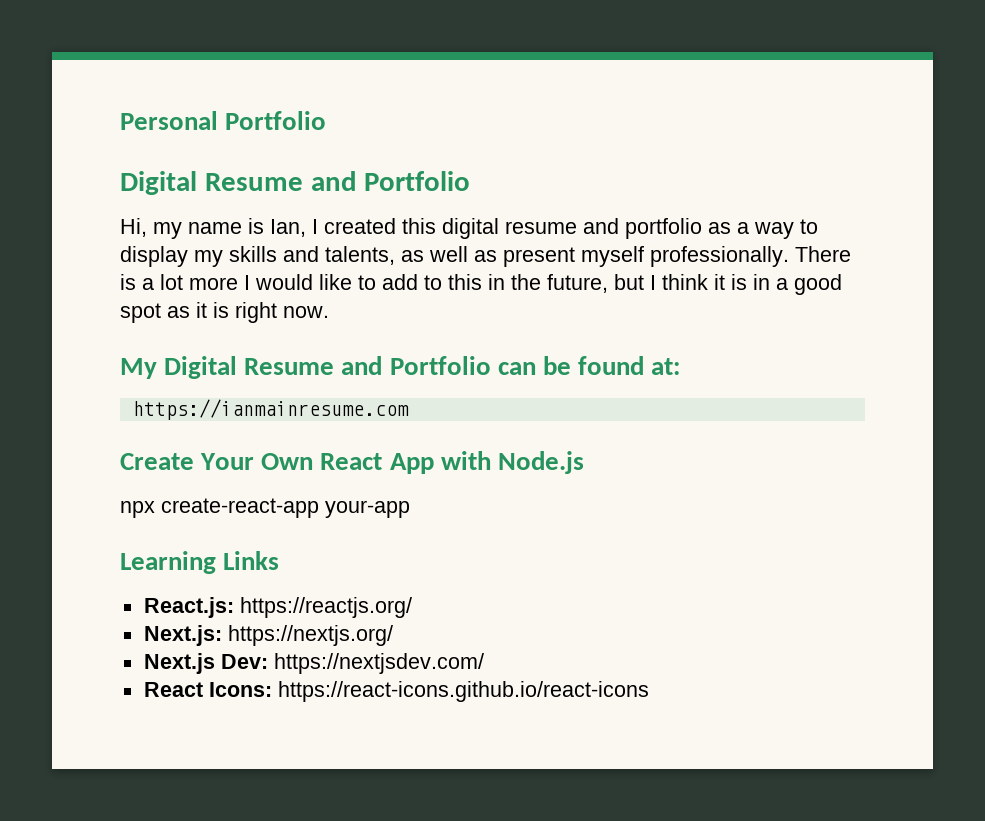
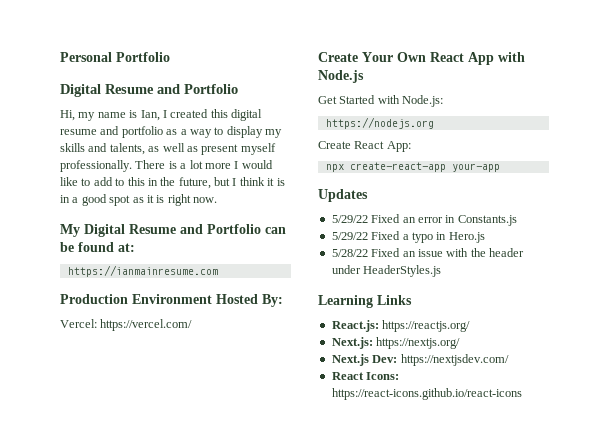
(409, 409) none -> [60,294,283,307] [60,319,193,331] // Production Environment Hosted By: // Vercel: https://vercel.com/
[120,498,410,518] npx create-react-app your-app -> [318,95,444,107] [325,117,434,129] [318,141,411,152] [325,162,500,172] [318,189,368,202] [331,214,517,226] [331,231,485,243] [331,248,524,257] [331,265,442,277] Get Started with Node.js: // https://nodejs.org // Create React App: // npx create-react-app your-app // Updates // 5/29/22 Fixed an error in Constants.js // 5/29/22 Fixed a typo in Hero.js // 5/28/22 Fixed an issue with the header under HeaderStyles.js

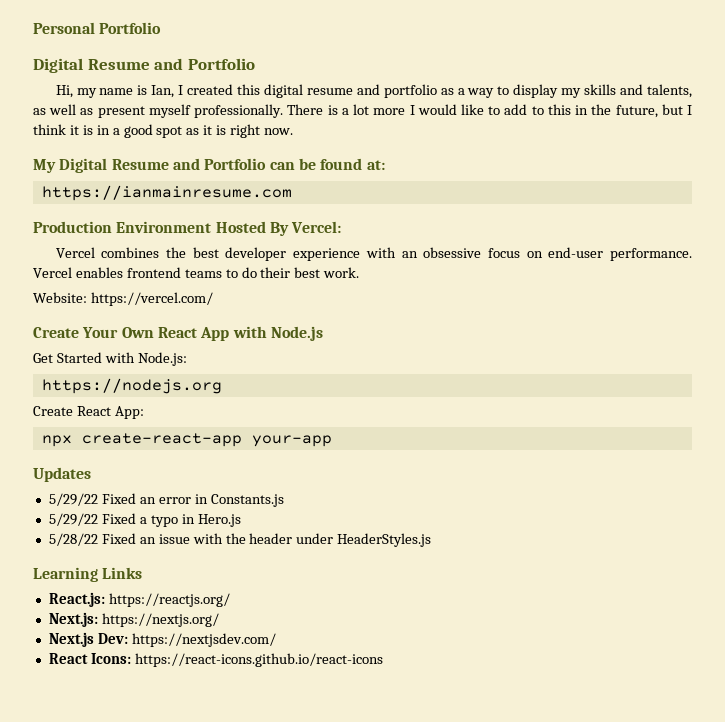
[262,294,283,307] [60,319,97,328] By: // Vercel: -> [269,221,342,236] [55,247,692,261] [33,267,360,278] [33,292,87,303] By Vercel: // Vercel combines the best developer experience with an obsessive focus on end-user performance. Vercel enables frontend teams to do their best work. // Website:

